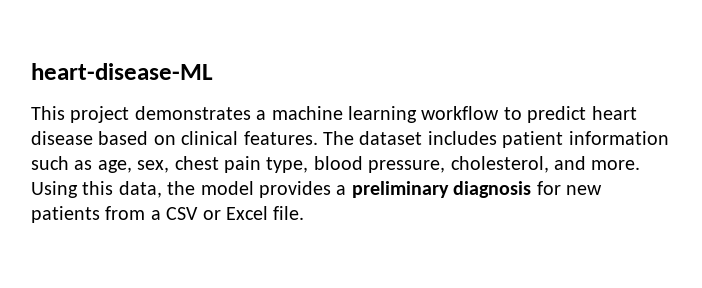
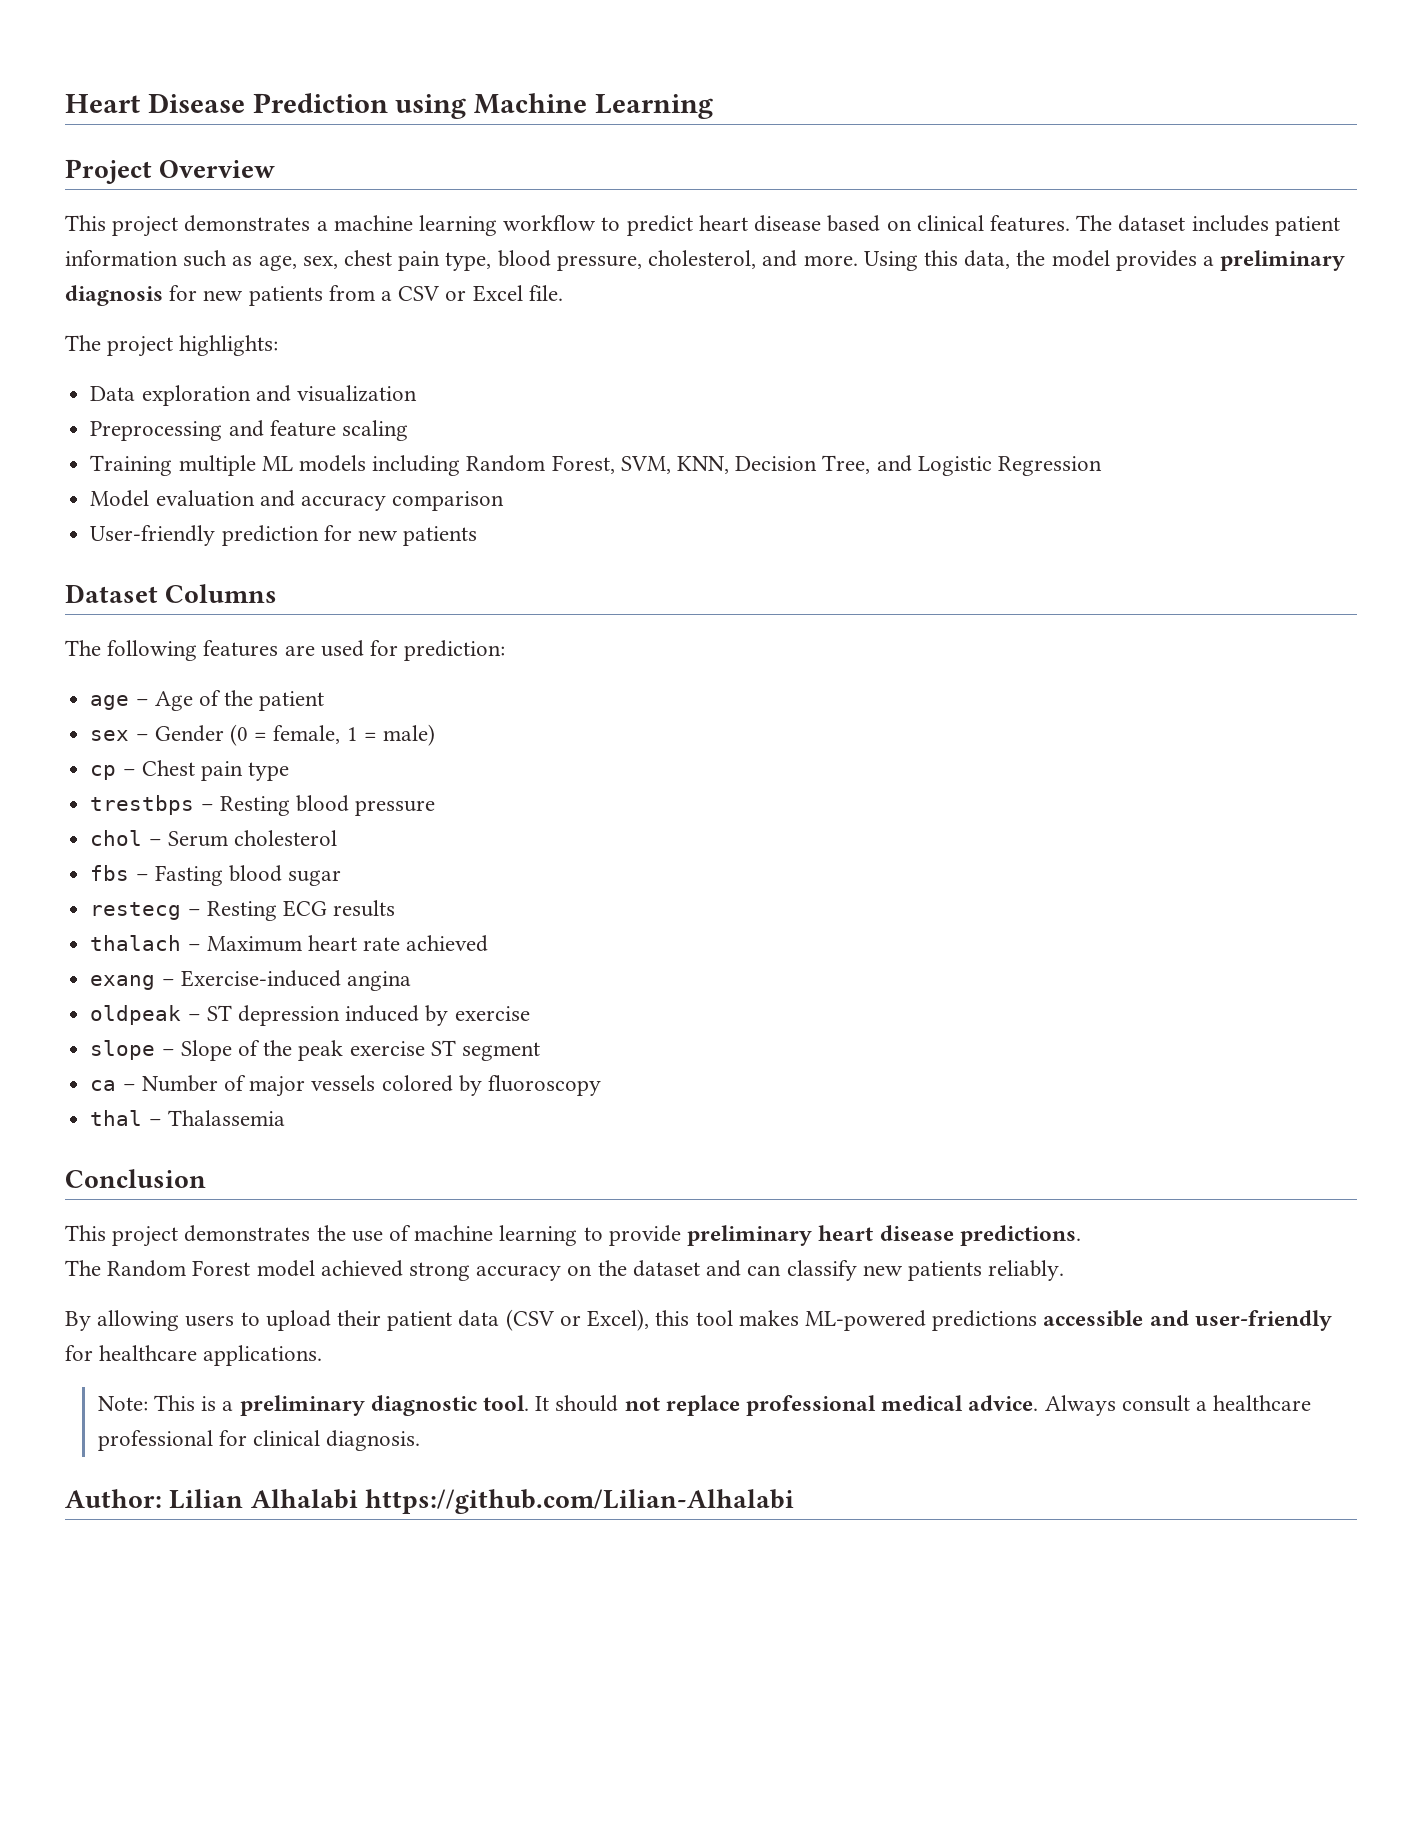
[31,63,213,80] heart-disease-ML -> [65,93,714,119] [65,159,276,184] Heart Disease Prediction using Machine Learning // Project Overview
(305, 213) none -> [65,335,279,357] [90,385,417,406] [90,420,408,441] [90,455,1103,476] [90,490,505,511] [90,525,478,546] [65,584,278,603] [65,640,506,661] [90,690,325,711] [90,724,435,746] [90,760,290,781] [90,795,436,816] [90,830,337,847] [90,865,342,886] [90,900,396,921] [90,935,489,952] [90,970,411,991] [90,1005,530,1026] [90,1040,540,1061] [90,1075,601,1097] [90,1110,285,1126] [65,1169,206,1188] [65,1225,1081,1247] [65,1260,1065,1281] [65,1309,1332,1331] [65,1345,323,1366] [97,1395,1312,1416] [97,1430,421,1451] [65,1489,794,1514] // The project highlights: // Data exploration and visualization // Preprocessing and feature scaling // Training multiple ML models including Random Forest, SVM, KNN, Decision Tree, and Logistic Regression // Model evaluation and accuracy comparison // User-friendly prediction for new patients // Dataset Columns // The following features are used for prediction: // age – Age of the patient // sex – Gender (0 = female, 1 = male) // cp – Chest pain type // trestbps – Resting blood pressure // chol – Serum cholesterol // fbs – Fasting blood sugar // restecg – Resting ECG results // thalach – Maximum heart rate achieved // exang – Exercise-induced angina // oldpeak – ST depression induced by exercise // slope – Slope of the peak exercise ST segment // ca – Number of major vessels colored by fluoroscopy // thal – Thalassemia // Conclusion // This project demonstrates the use of machine learning to provide preliminary heart disease predictions. // The Random Forest model achieved strong accuracy on the dataset and can classify new patients reliably. // By allowing users to upload their patient data (CSV or Excel), this tool makes ML-powered predictions accessible and user-friendly for healthcare applications. // Note: This is a preliminary diagnostic tool. It should not replace professional medical advice. Always consult a healthcare professional for clinical diagnosis. // Author: Lilian Alhalabi https://github.com/Lilian-Alhalabi

